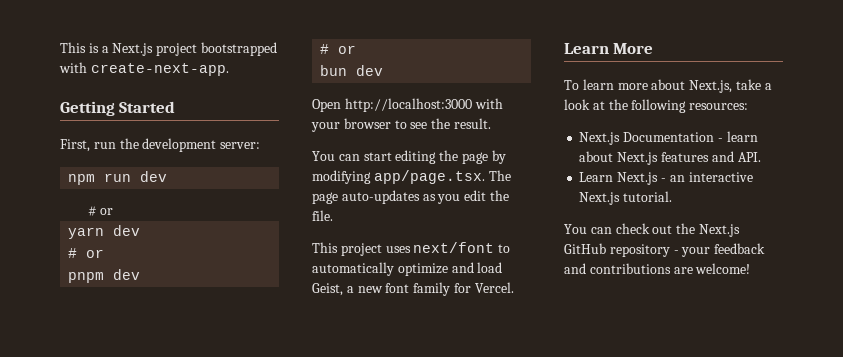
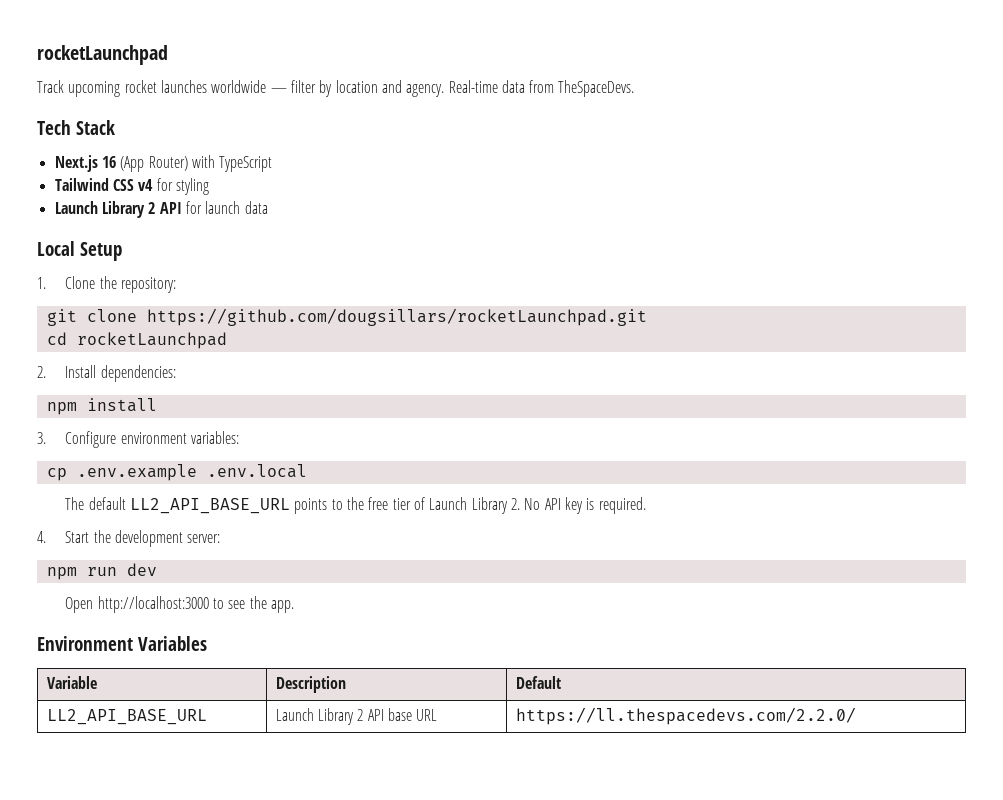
[60,42,277,56] [59,62,229,76] [60,101,176,116] [60,139,116,152] This is a Next.js project bootstrapped with create-next-app. // Getting Started // First, run -> [37,45,168,65] [37,80,635,97] [37,120,115,135] [54,155,273,172] [54,178,209,195] [54,201,268,218] [37,241,122,261] [37,276,177,293] [46,308,647,326] [46,332,227,349] [37,365,176,382] [46,398,157,415] [37,431,240,448] [46,464,307,481] [65,497,646,514] [37,531,90,543] rocketLaunchpad // Track upcoming rocket launches worldwide — filter by location and agency. Real-time data from TheSpaceDevs. // Tech Stack // Next.js 16 (App Router) with TypeScript // Tailwind CSS v4 for styling // Launch Library 2 API for launch data // Local Setup // 1. Clone the repository: // git clone https://github.com/dougsillars/rocketLaunchpad.git // cd rocketLaunchpad // 2. Install dependencies: // npm install // 3. Configure environment variables: // cp .env.example .env.local // The default LL2_API_BASE_URL points to the free tier of Launch Library 2. No API key is required. // 4. Start
[87,206,114,216] [68,225,141,239] [68,248,105,258] [68,269,141,283] [320,44,357,54] [320,65,384,76] [312,98,503,112] [311,118,491,132] [312,150,506,164] [312,170,511,184] [312,190,509,204] [312,210,333,221] [312,242,511,256] [312,262,503,276] [312,282,514,296] [564,43,654,54] [564,79,772,93] [564,99,749,113] [579,131,758,145] [579,151,761,165] [579,172,753,185] [579,191,673,205] [564,223,740,237] [564,243,766,257] [564,263,751,274] # or // yarn dev // # or // pnpm dev // # or // bun dev // Open http://localhost:3000 with your browser to see the result. // You can start editing the page by modifying app/page.tsx. The page auto-updates as you edit the file. // This project uses next/font to automatically optimize and load Geist, a new font family for Vercel. // Learn More // To learn more about Next.js, take a look at the following resources: // Next.js Documentation - learn about Next.js features and API. // Learn Next.js - an interactive Next.js tutorial. // You can check out the Next.js GitHub repository - your feedback and contributions are welcome! -> [65,596,295,613] [37,636,207,651] [46,676,97,689] [275,676,346,693] [515,676,561,689] [46,709,207,725] [275,708,438,725] [515,707,856,725] Open http://localhost:3000 to see the app. // Environment Variables // Variable | Description | Default // LL2_API_BASE_URL | Launch Library 2 API base URL | https://ll.thespacedevs.com/2.2.0/

